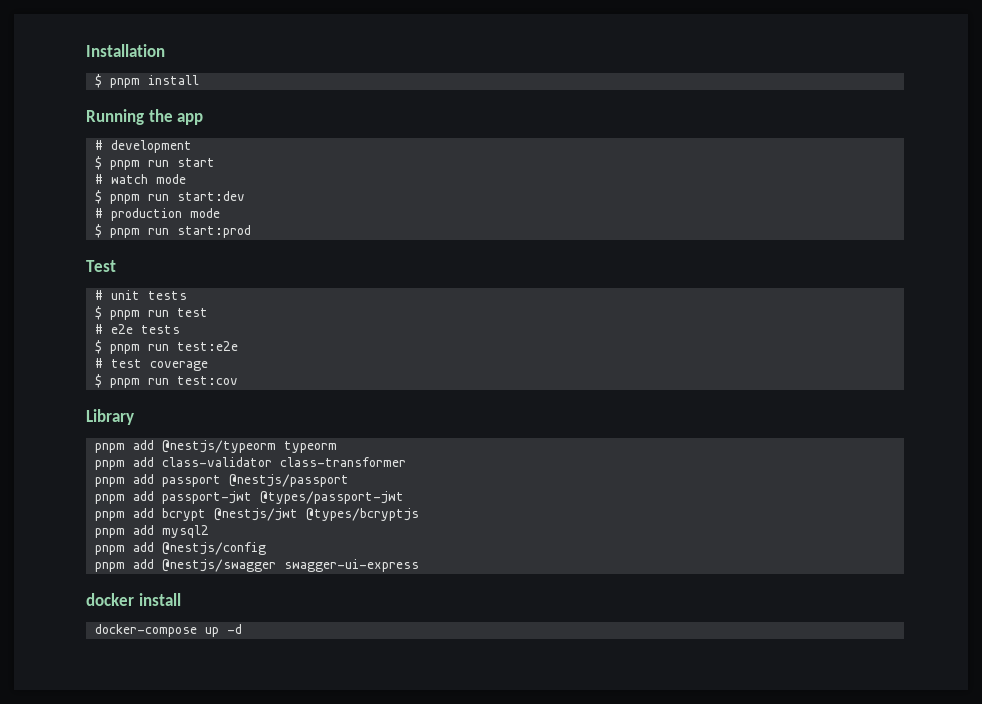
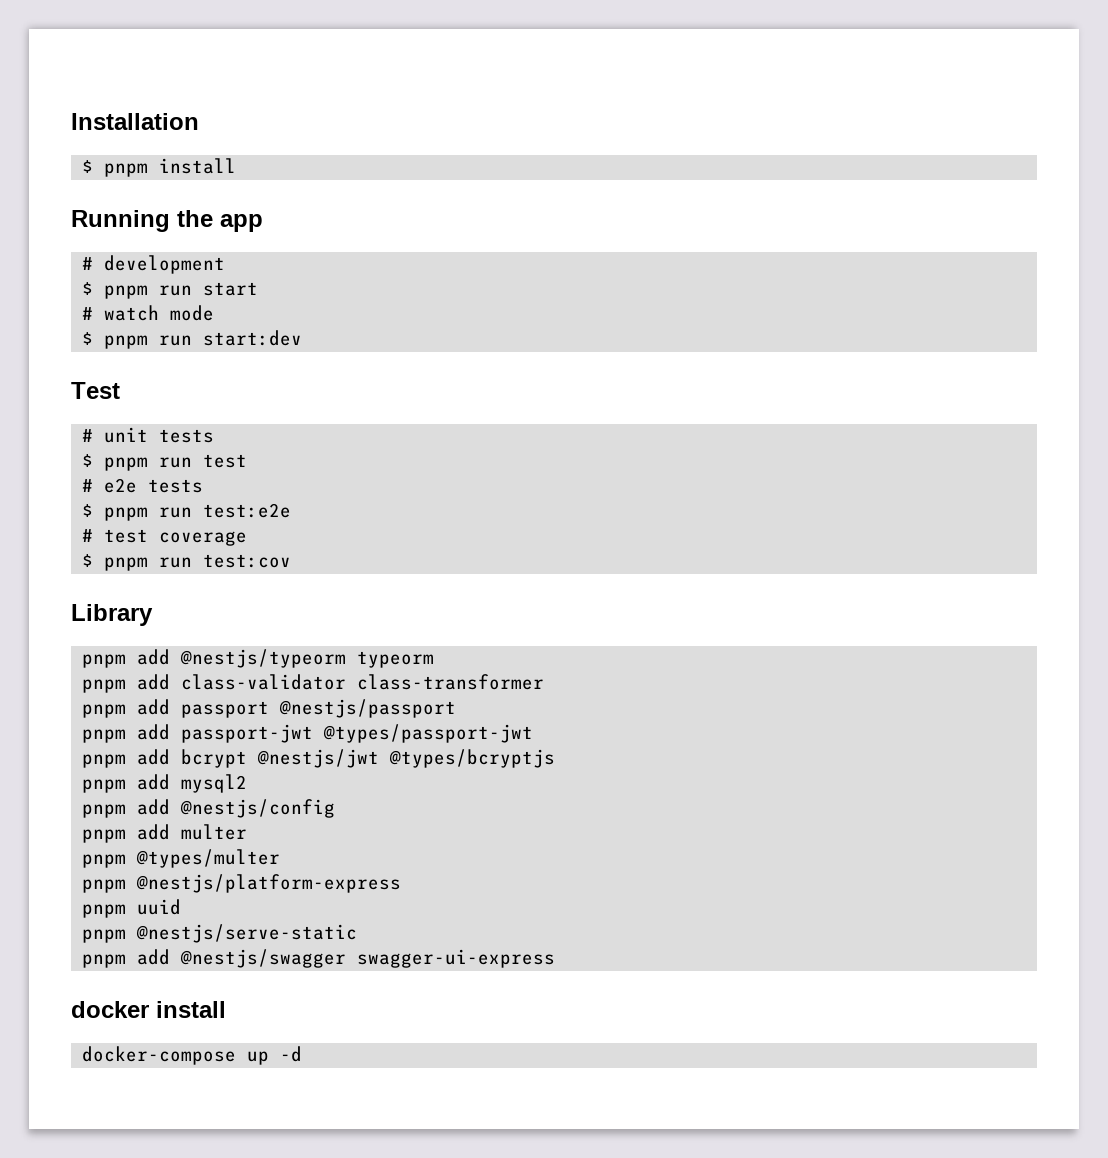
[94,208,220,221] [94,224,251,238] // # production mode // $ pnpm run start:prod -> (303, 338) none
(266, 548) none -> [82,824,248,843] [82,849,281,868] [82,874,402,893] [82,899,182,918] [82,924,358,943] // pnpm add multer // pnpm @types/multer // pnpm @nestjs/platform-express // pnpm uuid // pnpm @nestjs/serve-static

